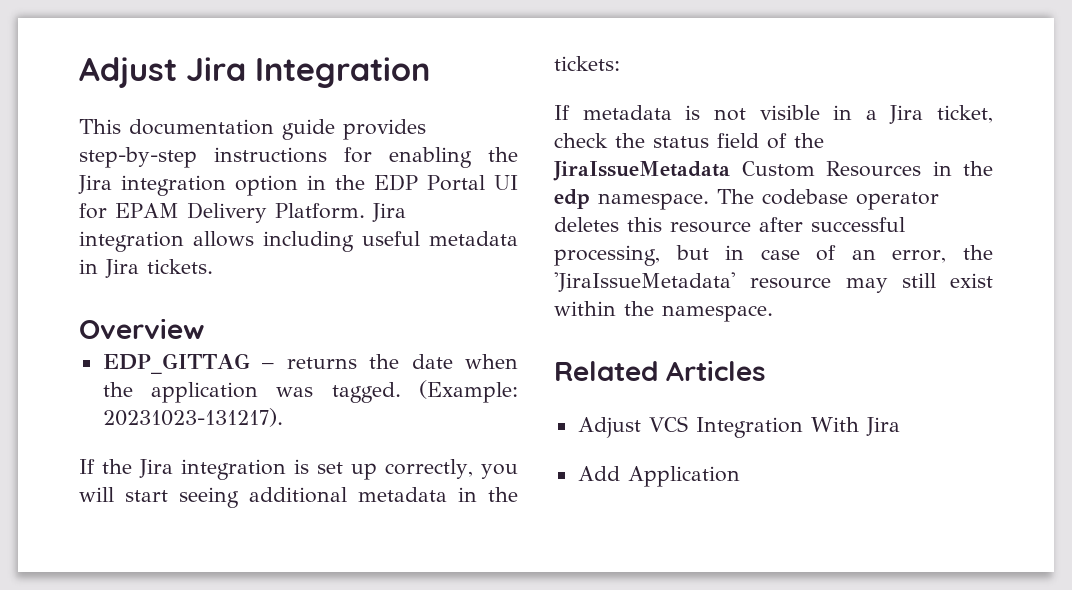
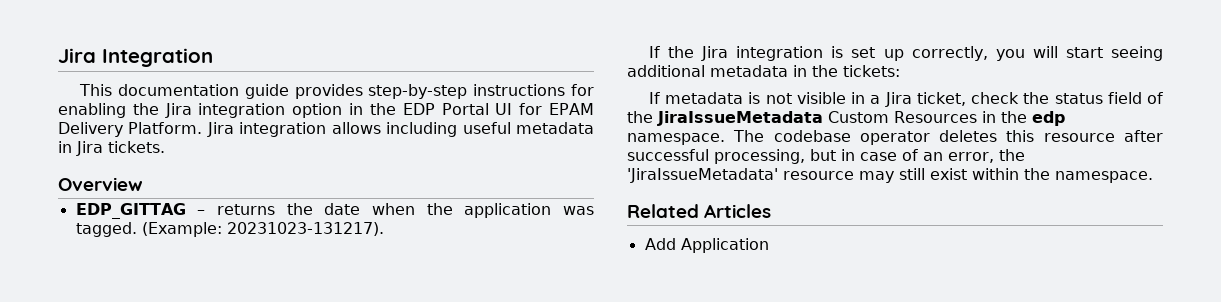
[79,57,177,88] Adjust -> (58, 55) none
[577,416,900,438] // Adjust VCS Integration With Jira -> (772, 211) none

